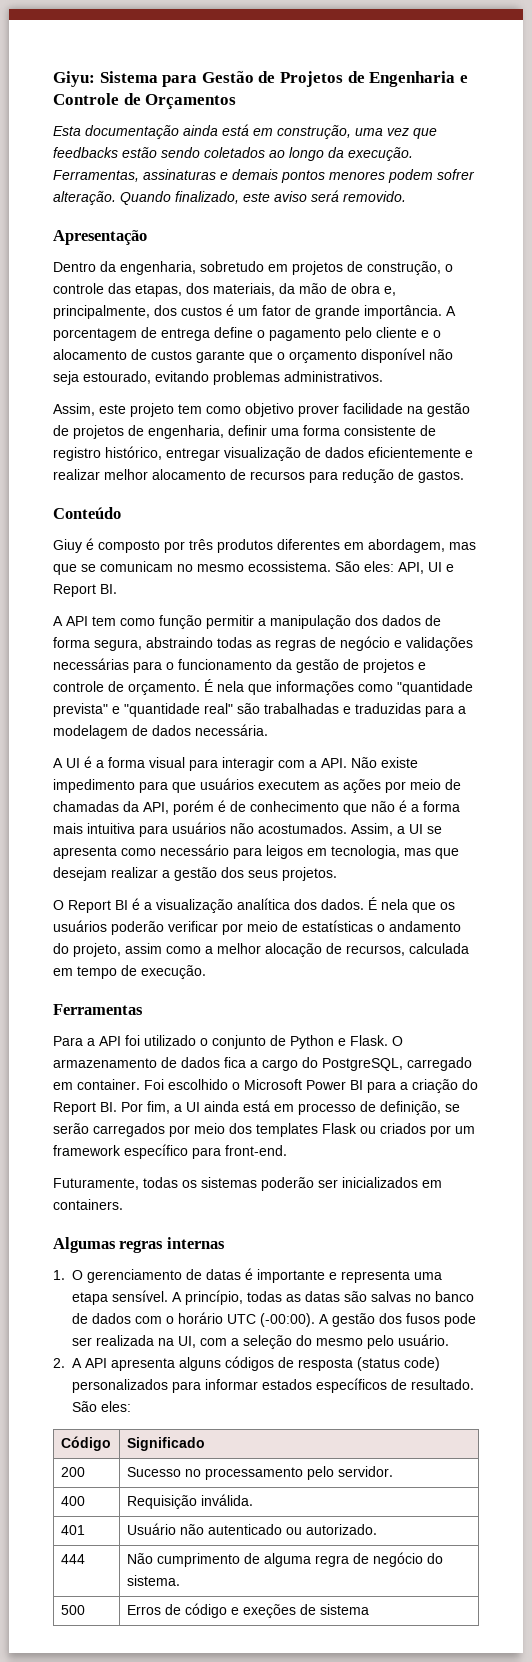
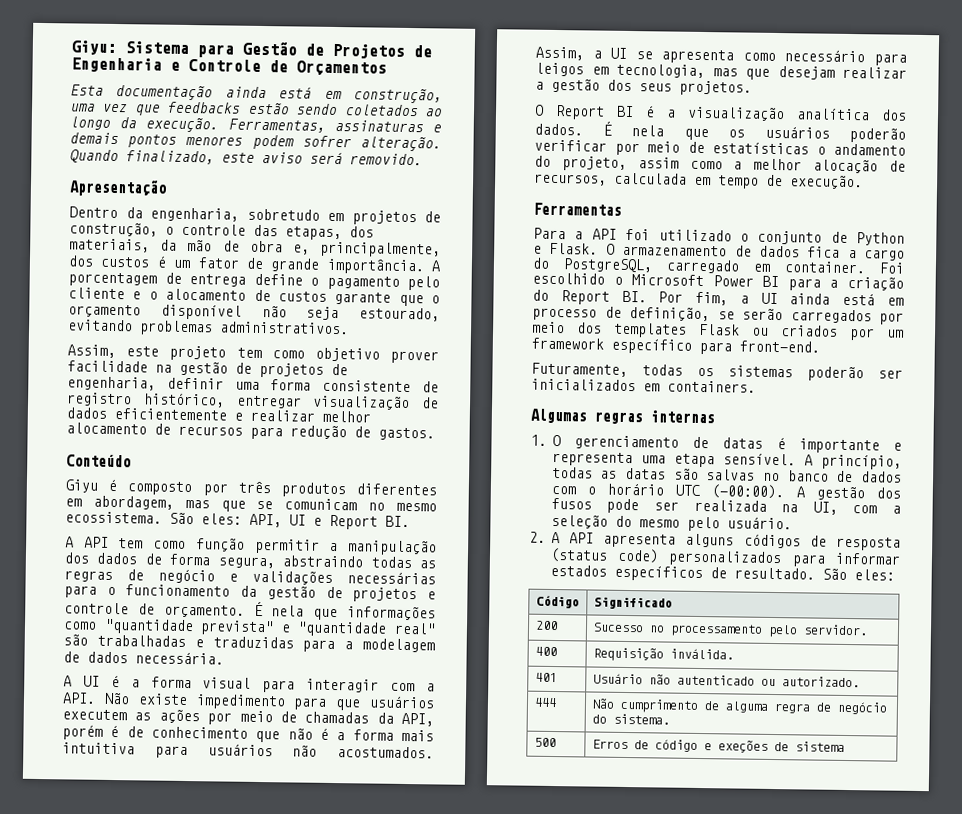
[53,539,82,553] Giuy -> [65,479,98,493] Giyu

